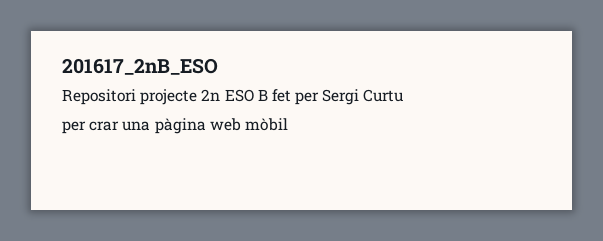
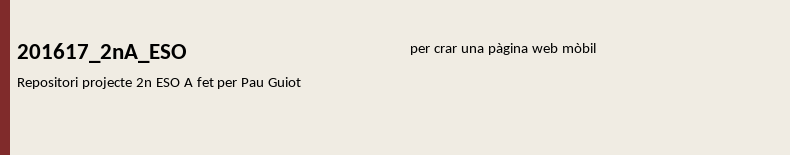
[62,58,218,75] 201617_2nB_ESO -> [17,43,187,63] 201617_2nA_ESO
[257,89,268,101] B -> [183,78,193,87] A
[322,89,404,105] Sergi Curtu -> [241,77,302,87] Pau Guiot

